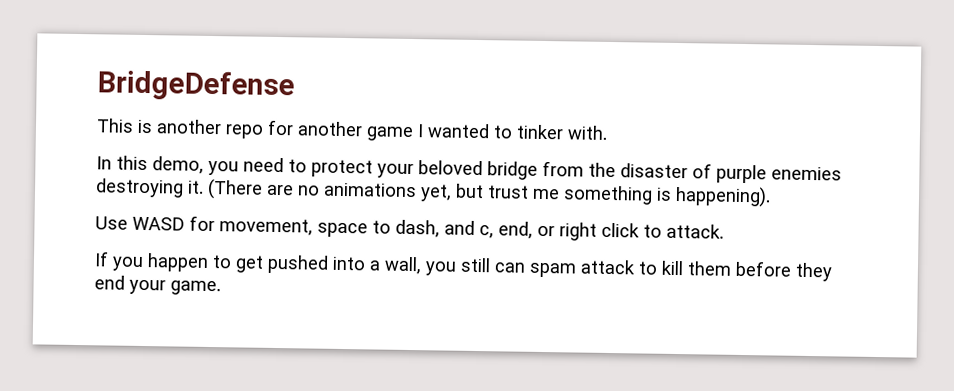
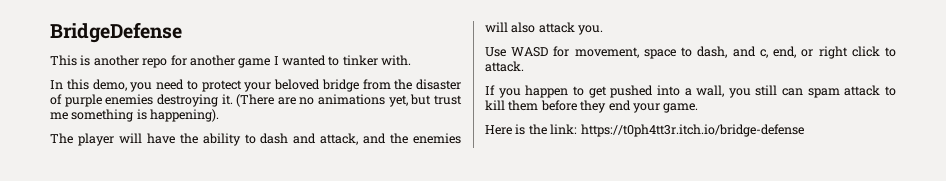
(771, 196) none -> [50,133,462,146] [485,22,604,35] // The player will have the ability to dash and attack, and the enemies will also attack you.
(221, 288) none -> [485,124,804,137] // Here is the link: https://t0ph4tt3r.itch.io/bridge-defense

